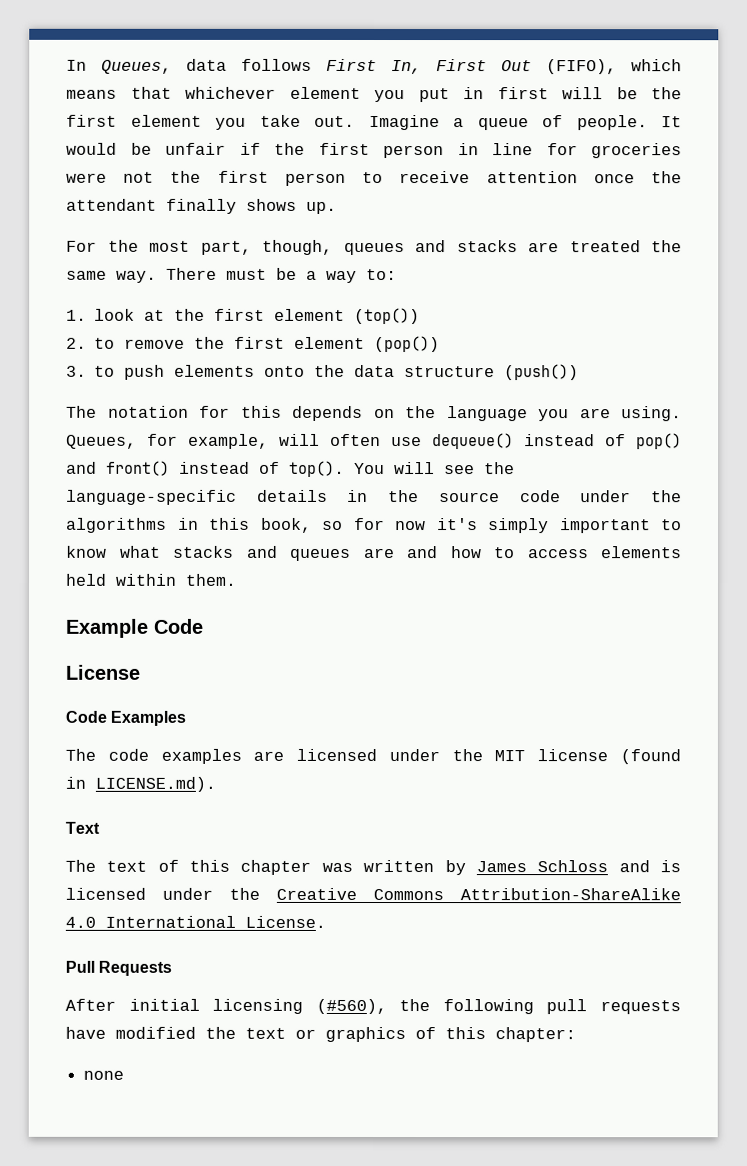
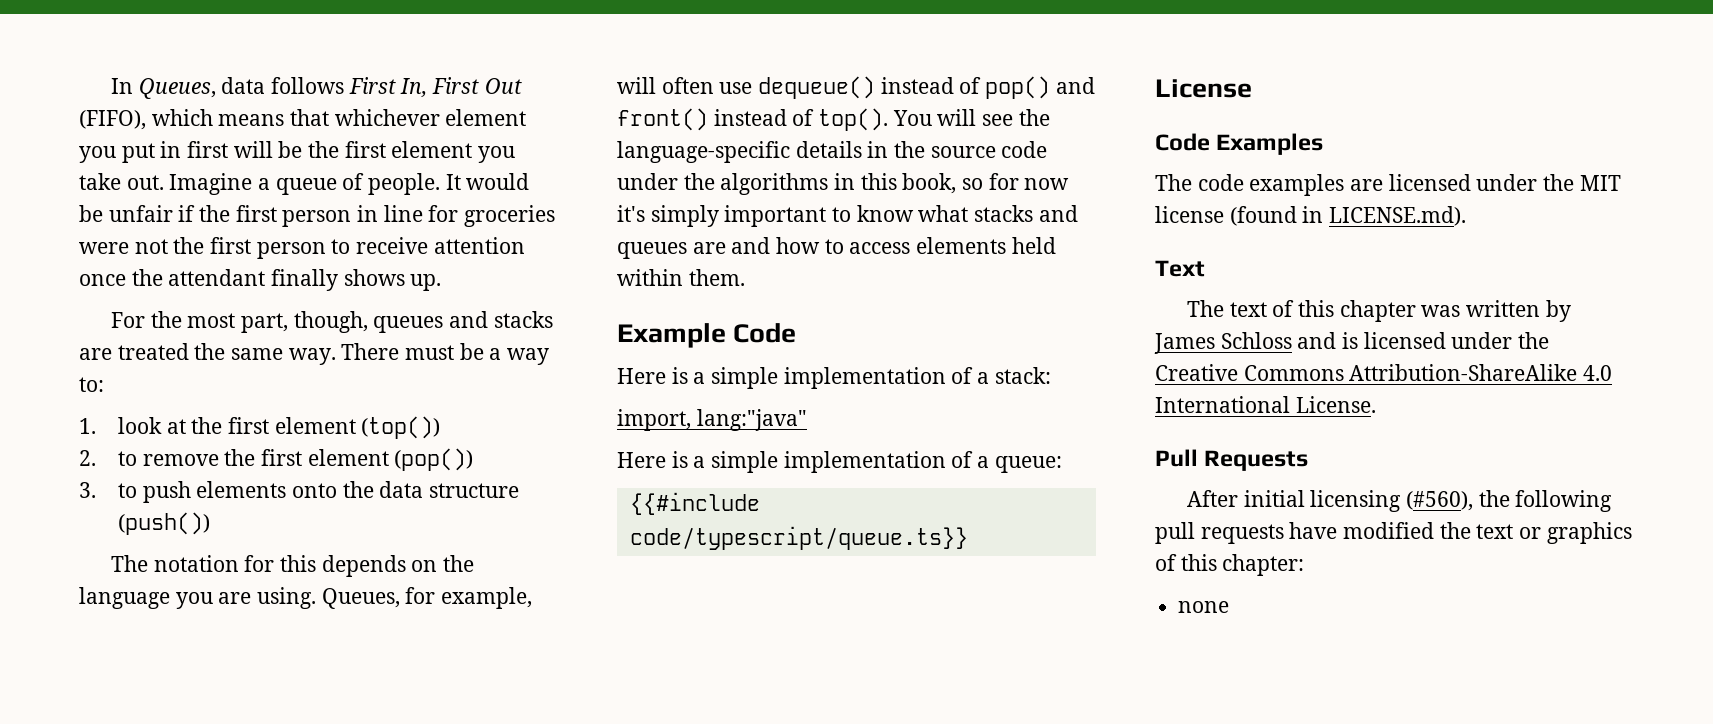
(203, 626) none -> [617,367,1051,389] [617,409,807,431] [617,451,1062,473] [629,492,760,515] [629,526,968,550] // Here is a simple implementation of a stack: // import, lang:"java" // Here is a simple implementation of a queue: // {{#include code/typescript/queue.ts}}

